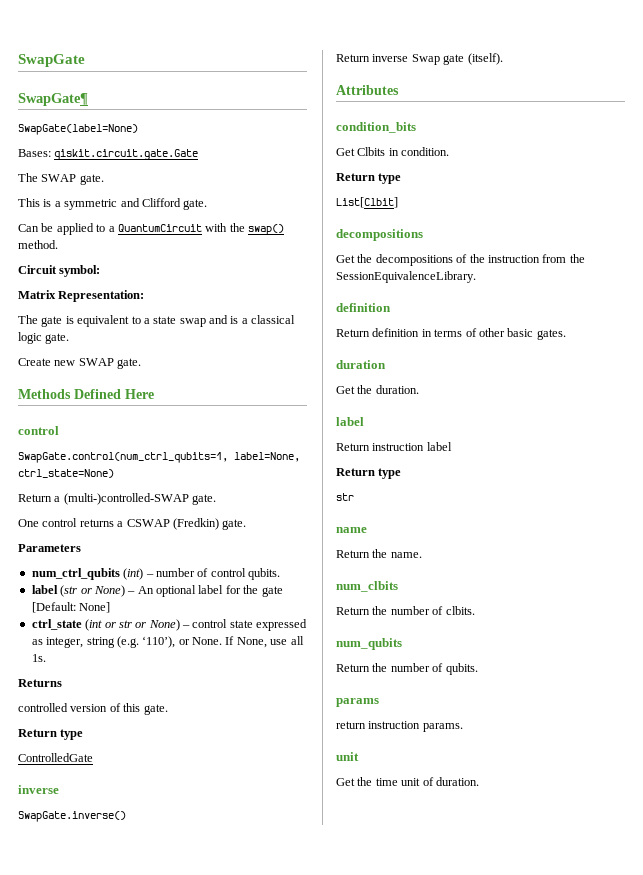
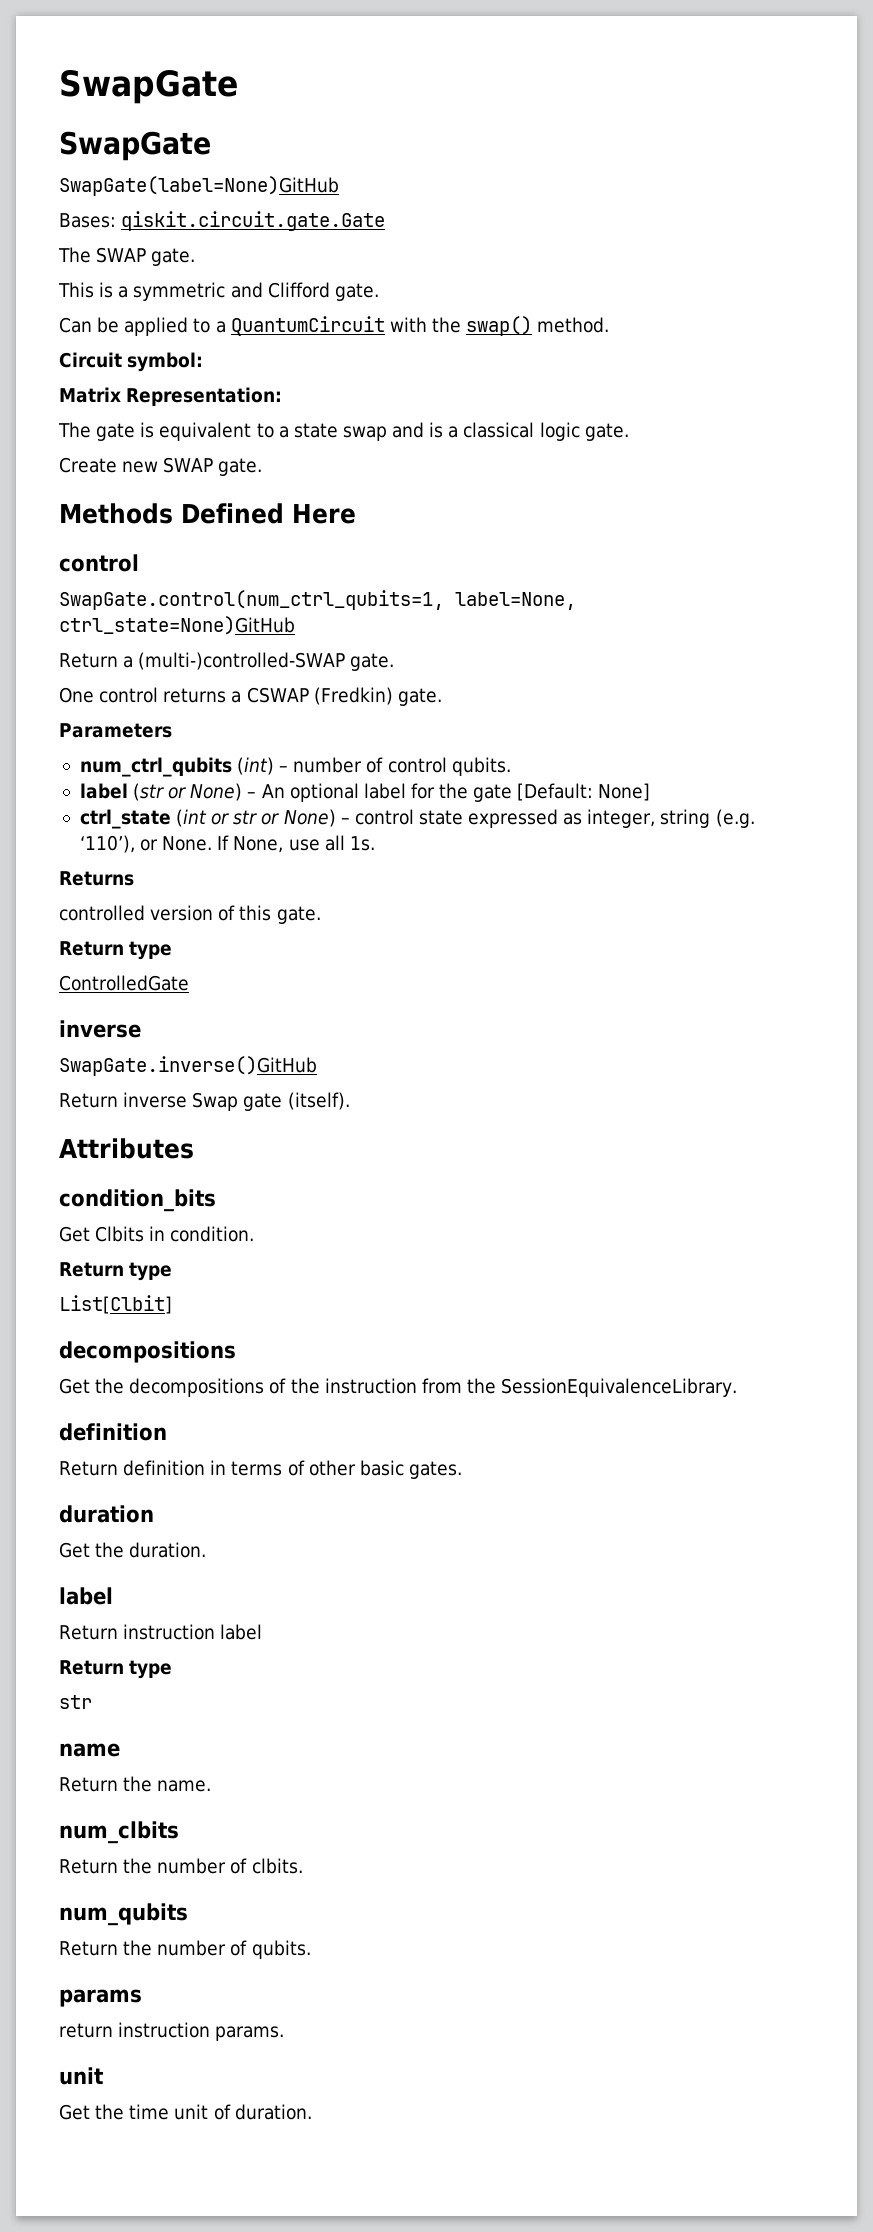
[18,54,85,67] [18,93,88,106] [18,124,138,135] SwapGate // SwapGate¶ // SwapGate(label=None) -> [59,70,238,104] [59,131,211,161] [59,176,339,196] SwapGate // SwapGate // SwapGate(label=None)GitHub
[18,469,114,478] ctrl_state=None) -> [59,616,295,635] ctrl_state=None)GitHub
[18,811,126,822] SwapGate.inverse() -> [59,1056,317,1076] SwapGate.inverse()GitHub

